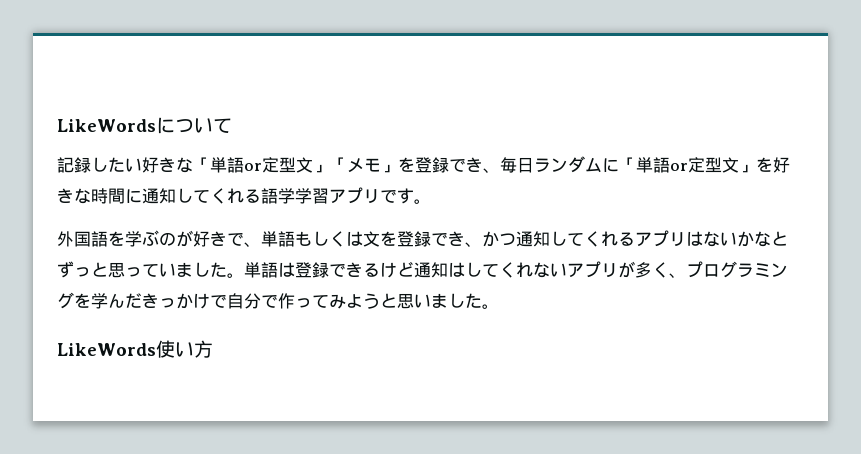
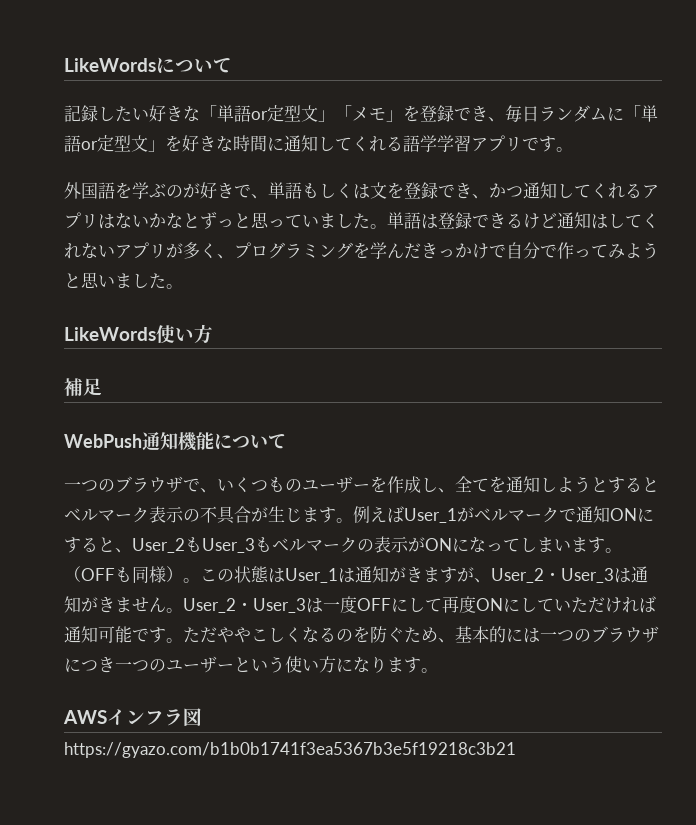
(213, 349) none -> [64,378,102,396] [64,432,286,451] [64,476,659,493] [64,506,654,524] [64,536,622,553] [64,566,648,583] [64,596,656,613] [64,626,659,643] [64,656,438,673] [63,708,202,726] [64,742,516,758] // 補足 // WebPush通知機能について // 一つのブラウザで、いくつものユーザーを作成し、全てを通知しようとするとベルマーク表示の不具合が生じます。例えばUser_1がベルマークで通知ONにすると、User_2もUser_3もベルマークの表示がONになってしまいます。（OFFも同様）。この状態はUser_1は通知がきますが、User_2・User_3は通知がきません。User_2・User_3は一度OFFにして再度ONにしていただければ通知可能です。ただややこしくなるのを防ぐため、基本的には一つのブラウザにつき一つのユーザーという使い方になります。 // AWSインフラ図 // https://gyazo.com/b1b0b1741f3ea5367b3e5f19218c3b21

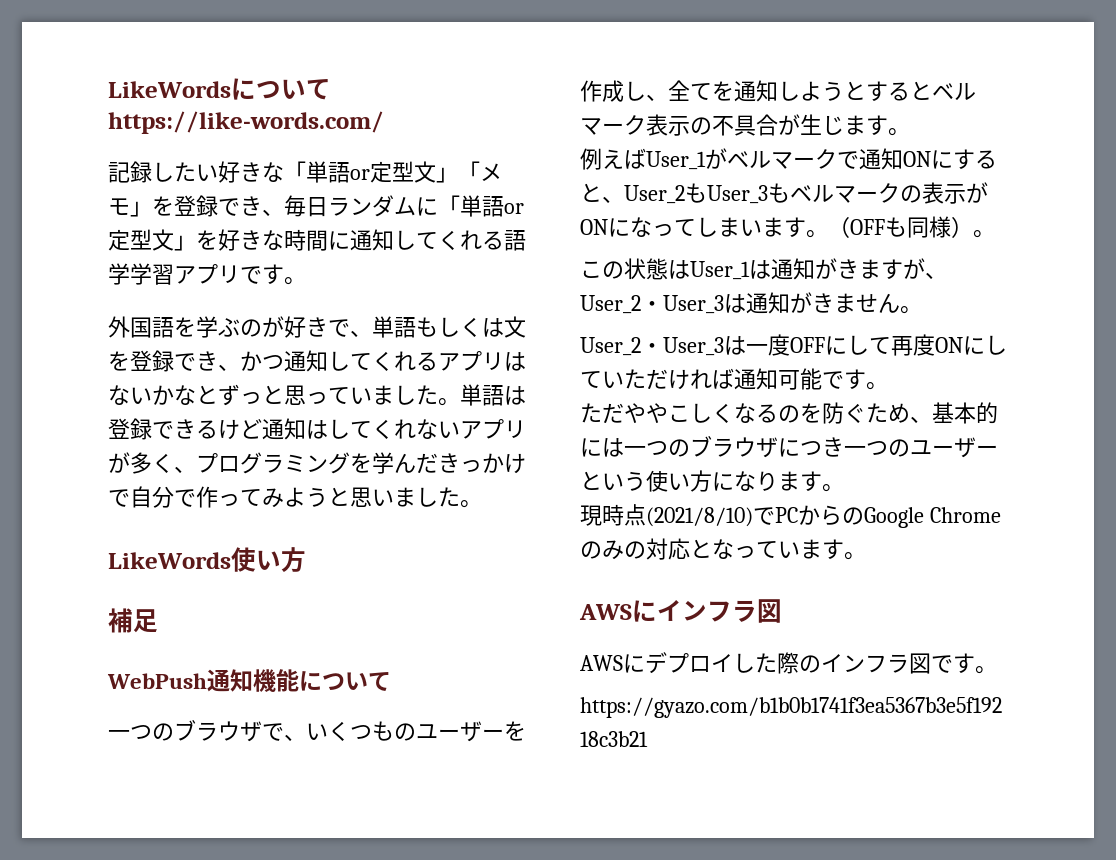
(232, 65) none -> [108,111,384,134] https://like-words.com/
(353, 520) none -> (910, 132) //
(200, 580) none -> (995, 234) //
(183, 610) none -> (922, 310) //
(183, 640) none -> (888, 386) //
[63,708,202,726] // AWSインフラ図 -> [580,504,1001,528] [580,538,866,560] [579,599,782,623] [580,652,997,674] // 現時点(2021/8/10)でPCからのGoogle Chromeのみの対応となっています。 // AWSにインフラ図 // AWSにデプロイした際のインフラ図です。

